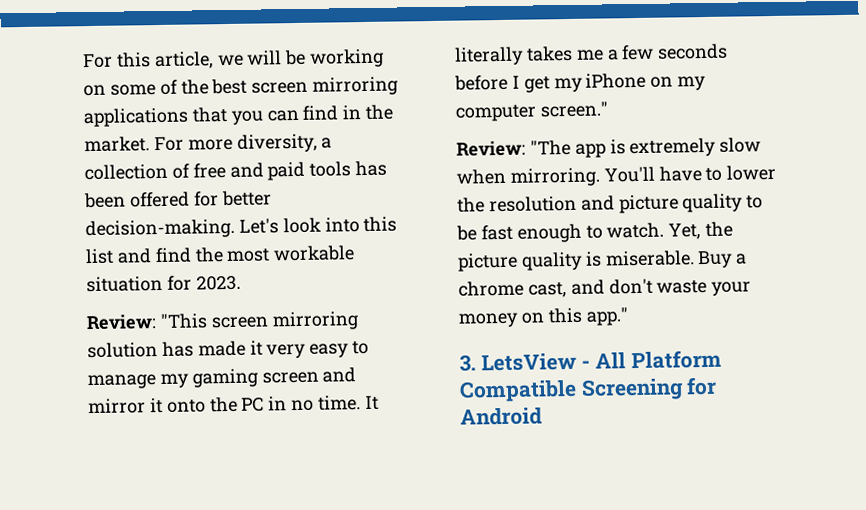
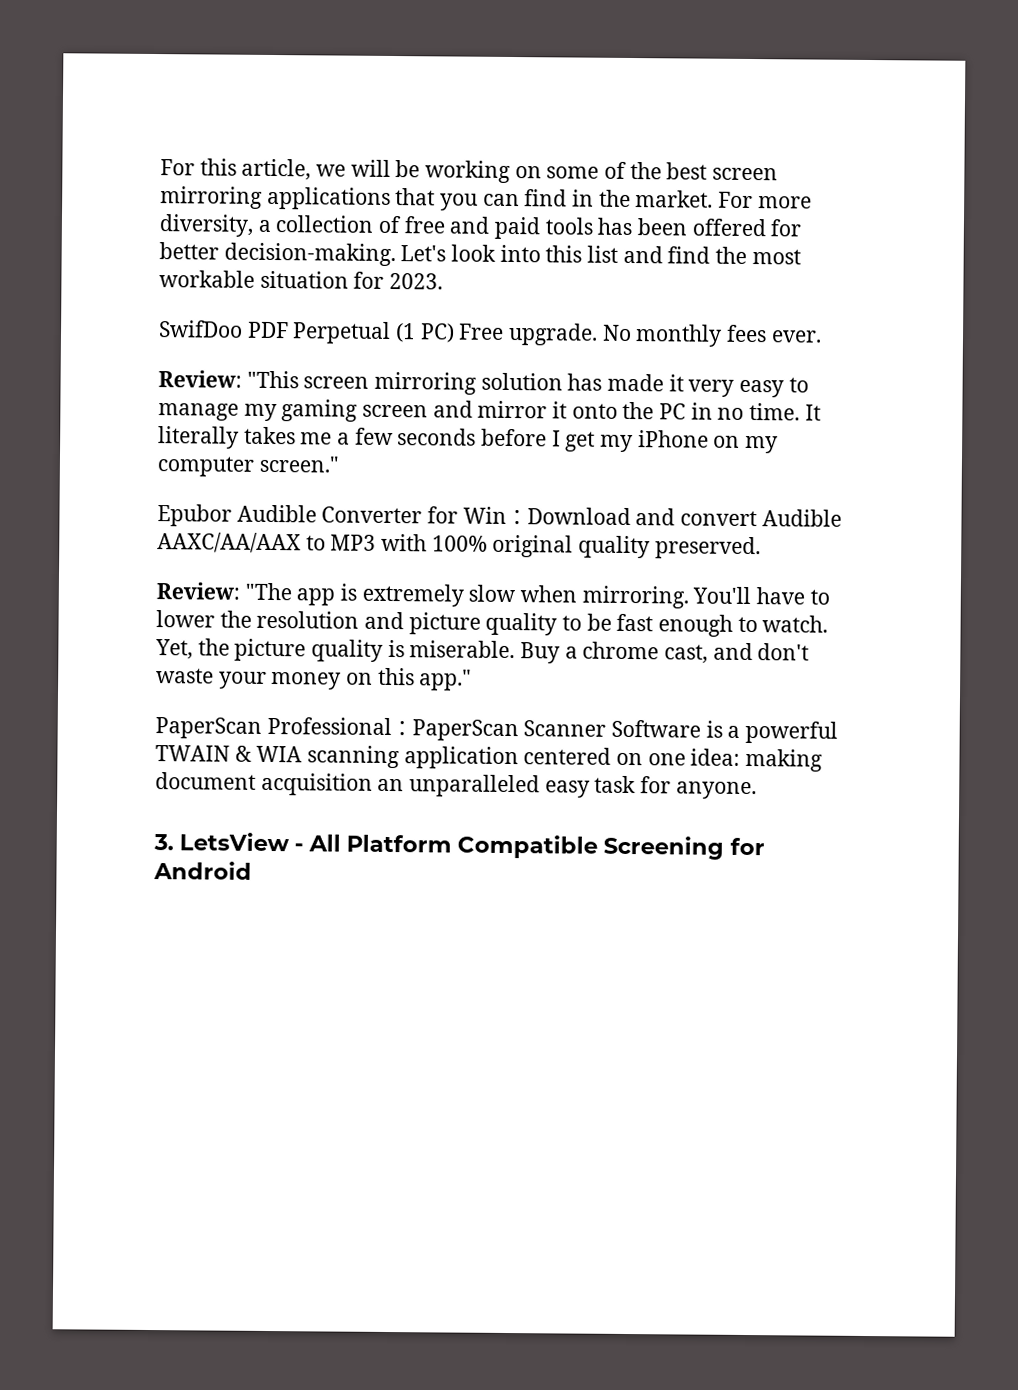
(241, 283) none -> [158,320,822,347] // SwifDoo PDF Perpetual (1 PC) Free upgrade. No monthly fees ever.
(608, 109) none -> [157,504,842,527] [157,532,761,560] // Epubor Audible Converter for Win：Download and convert Audible AAXC/AA/AAX to MP3 with 100% original quality preserved.
(629, 316) none -> [155,716,839,744] [155,745,824,772] [155,772,757,800] // PaperScan Professional：PaperScan Scanner Software is a powerful TWAIN & WIA scanning application centered on one idea: making document acquisition an unparalleled easy task for anyone.

